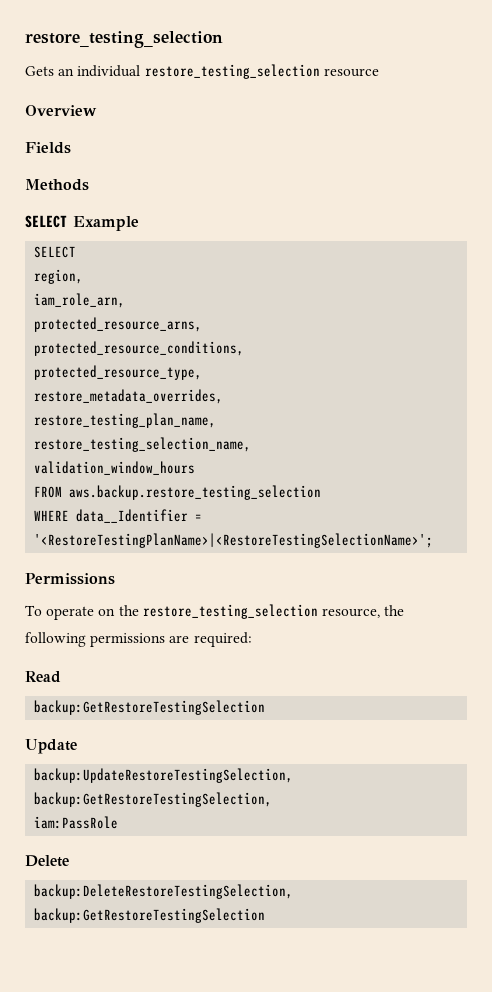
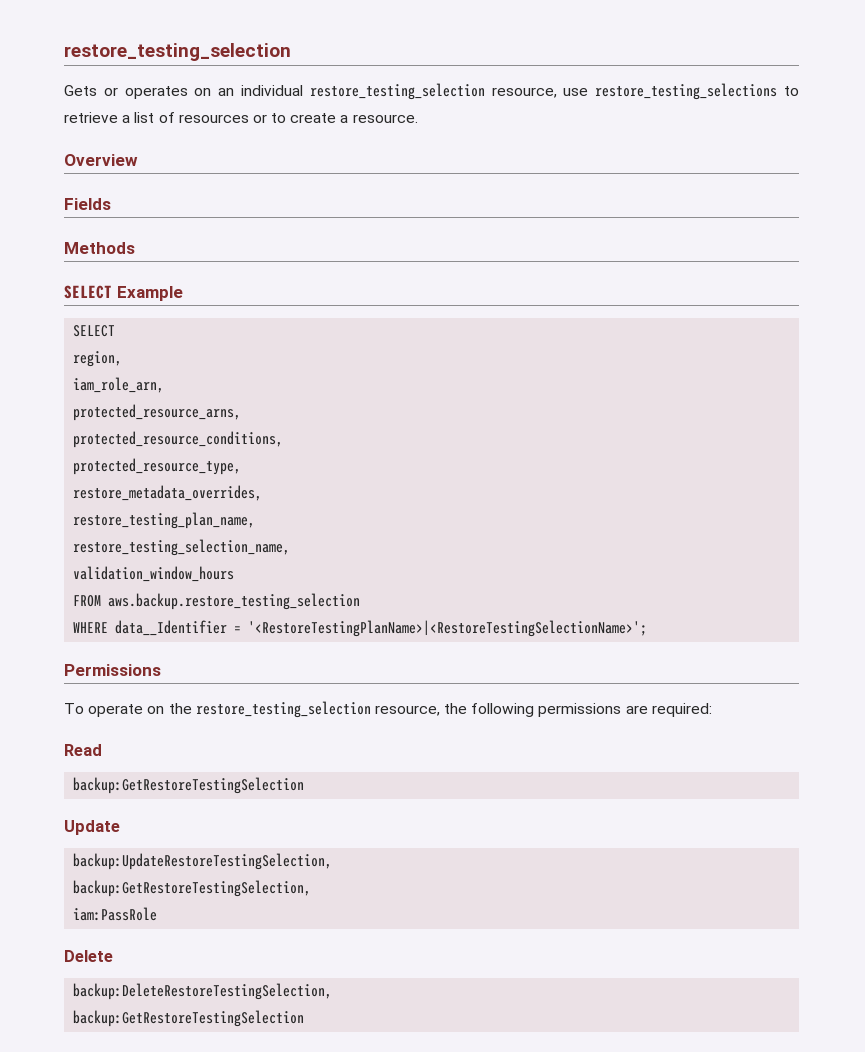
[58,64,379,79] an individual restore_testing_selection resource -> [103,83,799,100] [64,112,418,123] or operates on an individual restore_testing_selection resource, use restore_testing_selections to retrieve a list of resources or to create a resource.

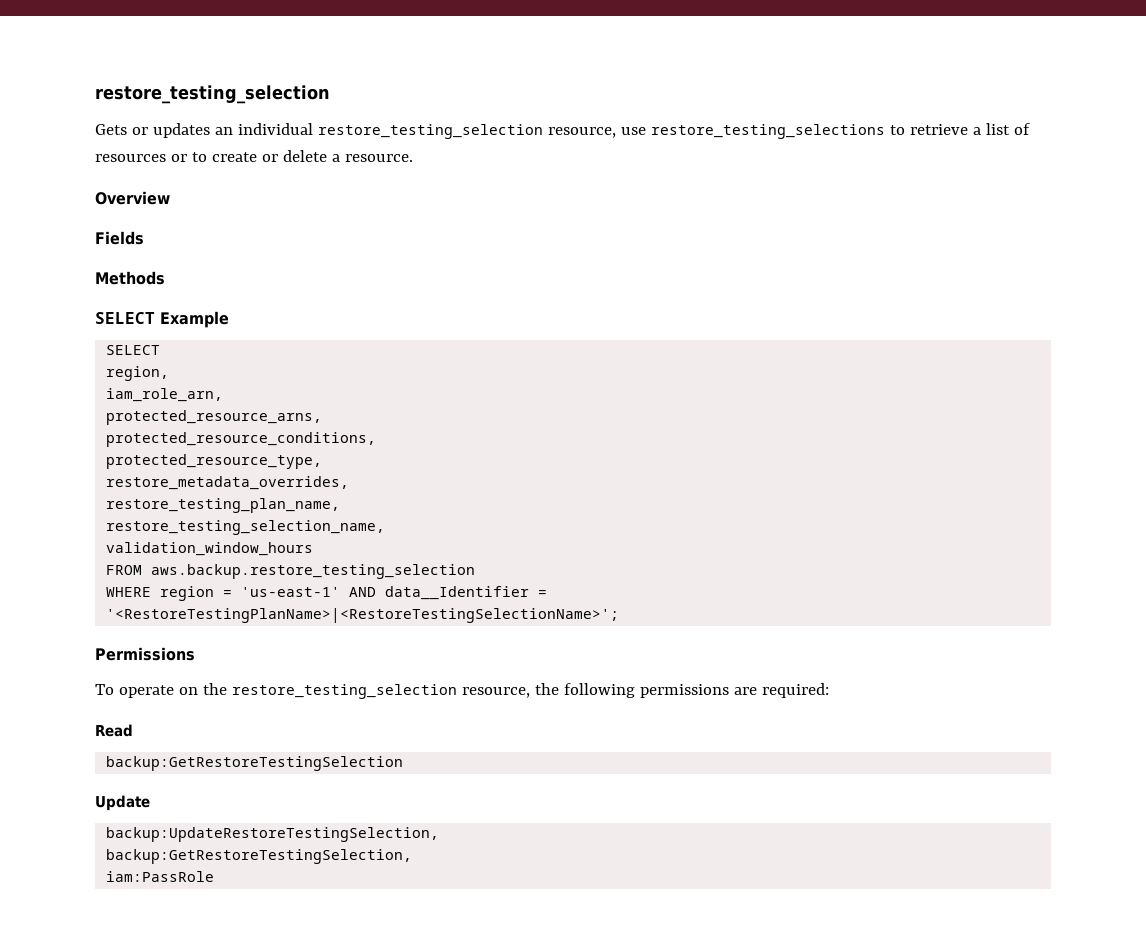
[124,86,212,99] operates on -> [152,123,210,138] updates
(337, 118) none -> [261,150,327,162] or delete
(109, 627) none -> [160,586,377,601] region = 'us-east-1' AND
[64,950,113,962] [73,983,333,1000] [73,1010,305,1027] // Delete // backup:DeleteRestoreTestingSelection, // backup:GetRestoreTestingSelection -> (215, 876) none

